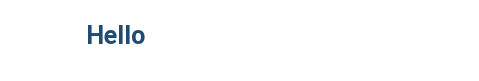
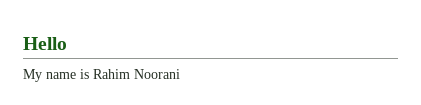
(145, 34) none -> [23,69,180,82] // My name is Rahim Noorani

